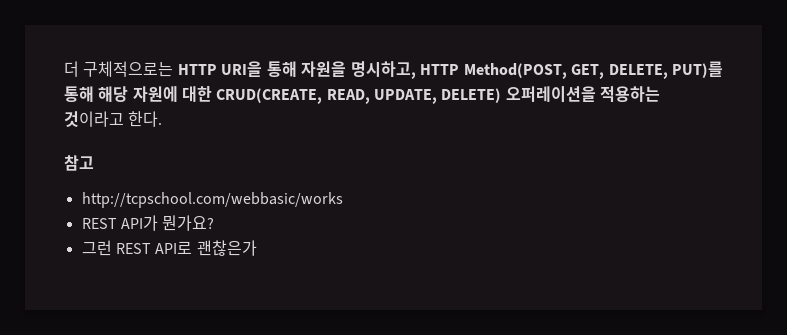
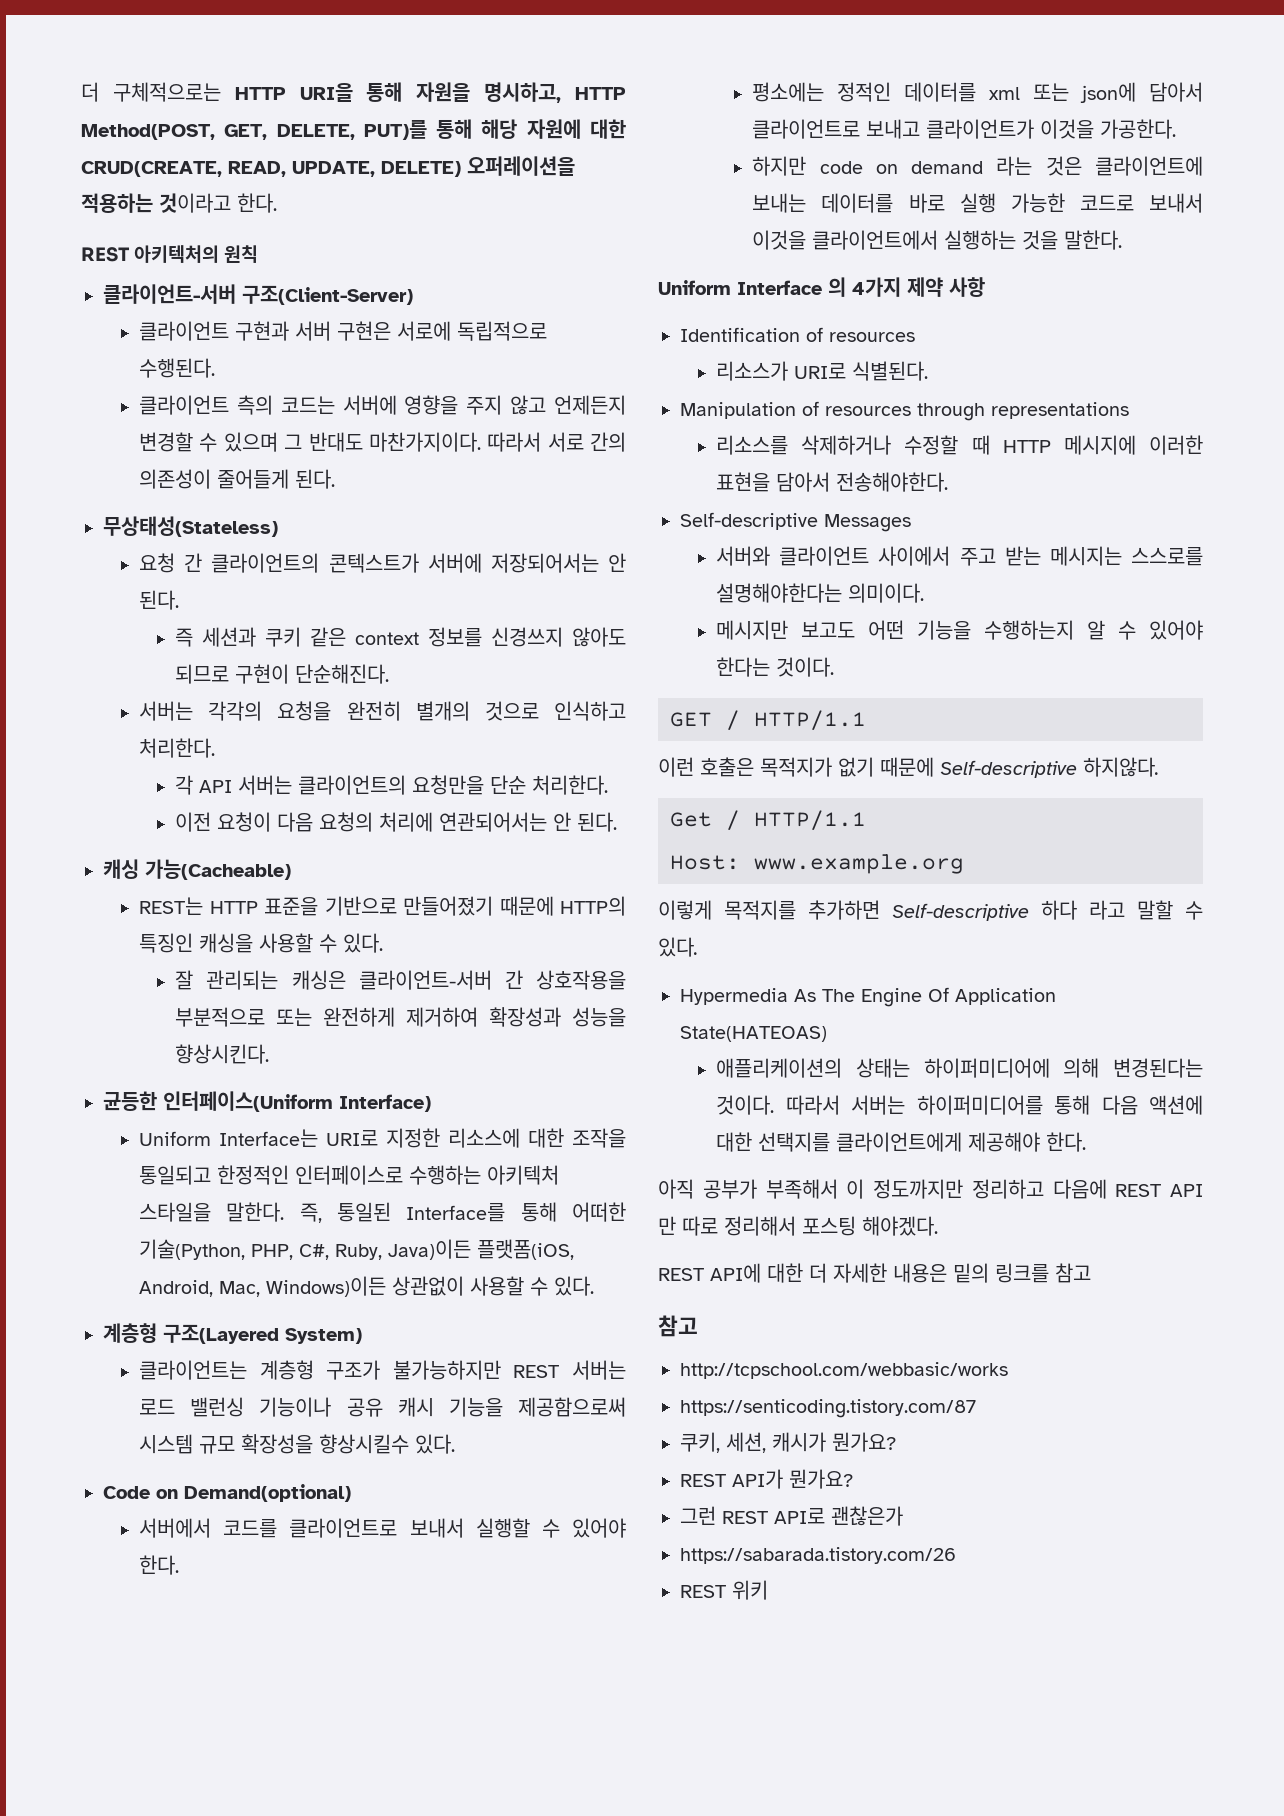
[64,155,94,171] [81,192,343,208] 참고 // http://tcpschool.com/webbasic/works -> [81,245,258,263] [103,284,413,305] [139,321,548,341] [139,358,216,378] [139,395,626,415] [139,432,626,452] [139,469,336,489] [103,516,278,537] [139,553,627,573] [139,590,180,610] [175,627,627,647] [175,664,390,684] [139,701,627,721] [139,738,216,758] [175,775,609,795] [175,812,618,832] [103,859,291,880] [139,896,626,916] [139,933,384,953] [175,970,627,990] [175,1007,626,1027] [175,1044,270,1064] [103,1091,431,1112] [139,1128,626,1148] [139,1165,560,1185] [139,1202,626,1223] [139,1239,575,1260] [139,1276,595,1297] [103,1323,362,1344] [139,1360,626,1380] [139,1397,627,1417] [139,1434,456,1454] [103,1484,351,1502] [139,1518,627,1538] [139,1555,180,1575] [752,82,1203,103] [752,119,1177,139] [752,156,1203,176] [752,193,1203,213] [752,230,1123,250] [658,277,985,297] [680,327,915,342] [716,361,929,381] [680,401,1129,421] [716,435,1203,455] [716,472,949,492] [680,512,911,532] [716,546,1203,566] [716,583,925,603] [716,620,1203,640] [716,657,835,677] [670,710,866,730] [658,757,1159,778] [670,810,866,830] [670,854,964,874] [658,900,1203,921] [658,937,698,957] [680,987,1056,1007] [680,1026,827,1042] [716,1058,1203,1078] [716,1095,1203,1115] [716,1132,1087,1152] [658,1179,1203,1199] [658,1216,938,1236] [658,1263,1091,1283] [658,1315,698,1337] [680,1362,1008,1379] [680,1399,976,1418] [680,1432,896,1453] REST 아키텍처의 원칙 // 클라이언트-서버 구조(Client-Server) // 클라이언트 구현과 서버 구현은 서로에 독립적으로 수행된다. // 클라이언트 측의 코드는 서버에 영향을 주지 않고 언제든지 변경할 수 있으며 그 반대도 마찬가지이다. 따라서 서로 간의 의존성이 줄어들게 된다. // 무상태성(Stateless) // 요청 간 클라이언트의 콘텍스트가 서버에 저장되어서는 안 된다. // 즉 세션과 쿠키 같은 context 정보를 신경쓰지 않아도 되므로 구현이 단순해진다. // 서버는 각각의 요청을 완전히 별개의 것으로 인식하고 처리한다. // 각 API 서버는 클라이언트의 요청만을 단순 처리한다. // 이전 요청이 다음 요청의 처리에 연관되어서는 안 된다. // 캐싱 가능(Cacheable) // REST는 HTTP 표준을 기반으로 만들어졌기 때문에 HTTP의 특징인 캐싱을 사용할 수 있다. // 잘 관리되는 캐싱은 클라이언트-서버 간 상호작용을 부분적으로 또는 완전하게 제거하여 확장성과 성능을 향상시킨다. // 균등한 인터페이스(Uniform Interface) // Uniform Interface는 URI로 지정한 리소스에 대한 조작을 통일되고 한정적인 인터페이스로 수행하는 아키텍처 스타일을 말한다. 즉, 통일된 Interface를 통해 어떠한 기술(Python, PHP, C#, Ruby, Java)이든 플랫폼(iOS, Android, Mac, Windows)이든 상관없이 사용할 수 있다. // 계층형 구조(Layered System) // 클라이언트는 계층형 구조가 불가능하지만 REST 서버는 로드 밸런싱 기능이나 공유 캐시 기능을 제공함으로써 시스템 규모 확장성을 향상시킬수 있다. // Code on Demand(optional) // 서버에서 코드를 클라이언트로 보내서 실행할 수 있어야 한다. // 평소에는 정적인 데이터를 xml 또는 json에 담아서 클라이언트로 보내고 클라이언트가 이것을 가공한다. // 하지만 code on demand 라는 것은 클라이언트에 보내는 데이터를 바로 실행 가능한 코드로 보내서 이것을 클라이언트에서 실행하는 것을 말한다. // Uniform Interface 의 4가지 제약 사항 // Identification of resources // 리소스가 URI로 식별된다. // Manipulation of resources through representations // 리소스를 삭제하거나 수정할 때 HTTP 메시지에 이러한 표현을 담아서 전송해야한다. // Self-descriptive Messages // 서버와 클라이언트 사이에서 주고 받는 메시지는 스스로를 설명해야한다는 의미이다. // 메시지만 보고도 어떤 기능을 수행하는지 알 수 있어야 한다는 것이다. // GET / HTTP/1.1 // 이런 호출은 목적지가 없기 때문에 Self-descriptive 하지않다. // Get / HTTP/1.1 // Host: www.example.org // 이렇게 목적지를 추가하면 Self-descriptive 하다 라고 말할 수 있다. // Hypermedia As The Engine Of Application State(HATEOAS) // 애플리케이션의 상태는 하이퍼미디어에 의해 변경된다는 것이다. 따라서 서버는 하이퍼미디어를 통해 다음 액션에 대한 선택지를 클라이언트에게 제공해야 한다. // 아직 공부가 부족해서 이 정도까지만 정리하고 다음에 REST API 만 따로 정리해서 포스팅 해야겠다. // REST API에 대한 더 자세한 내용은 밑의 링크를 참고 // 참고 // http://tcpschool.com/webbasic/works // https://senticoding.tistory.com/87 // 쿠키, 세션, 캐시가 뭔가요?
(257, 248) none -> [680,1547,956,1564] [680,1580,768,1600] // https://sabarada.tistory.com/26 // REST 위키

